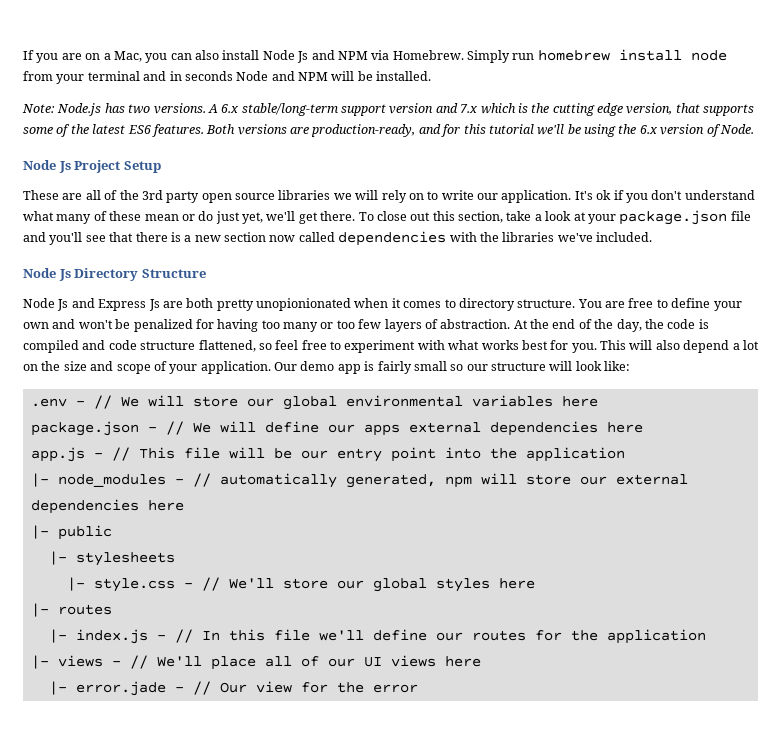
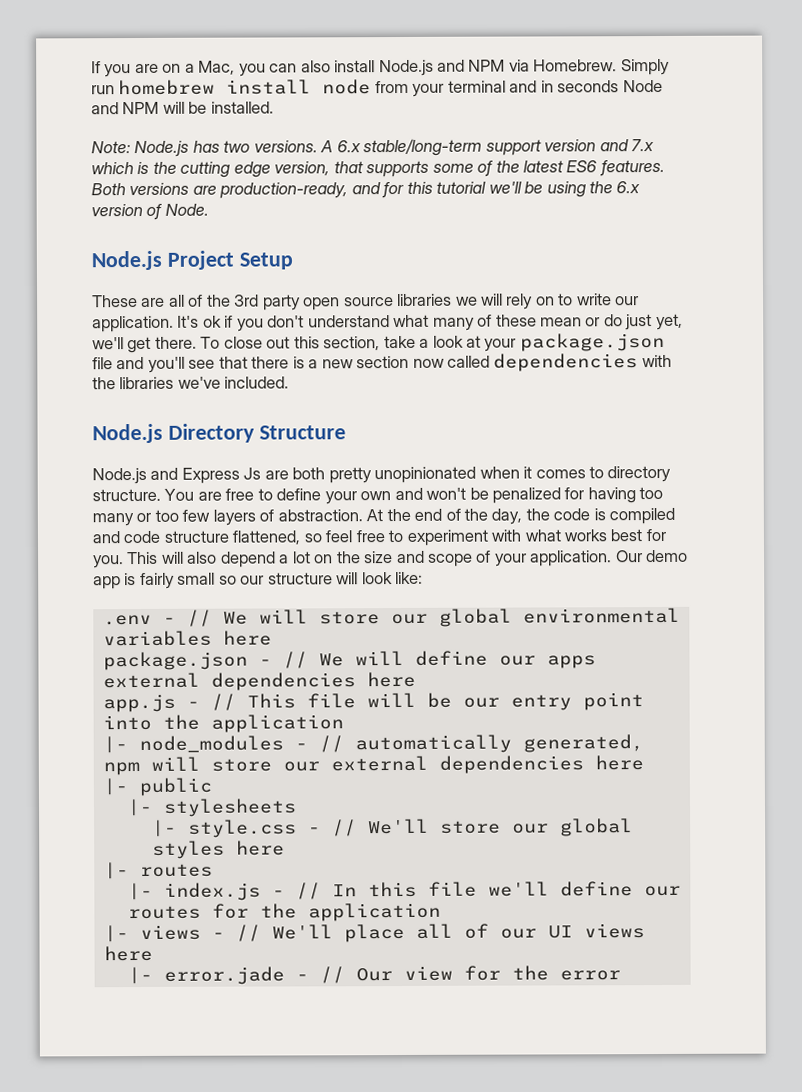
[262,50,309,63] Node Js -> [378,59,434,77] Node.js
[23,160,71,173] Node Js -> [91,250,162,271] Node.js
[23,268,71,281] Node Js -> [92,423,163,444] Node.js
[23,298,69,311] Node Js -> [92,467,147,485] Node.js
[256,298,351,311] unopionionated -> [374,466,477,484] unopinionated

